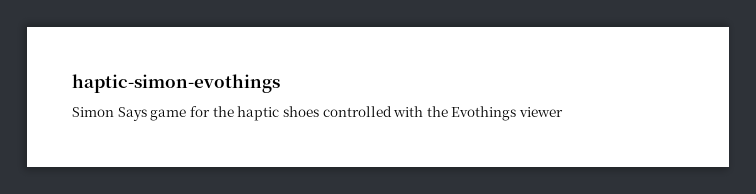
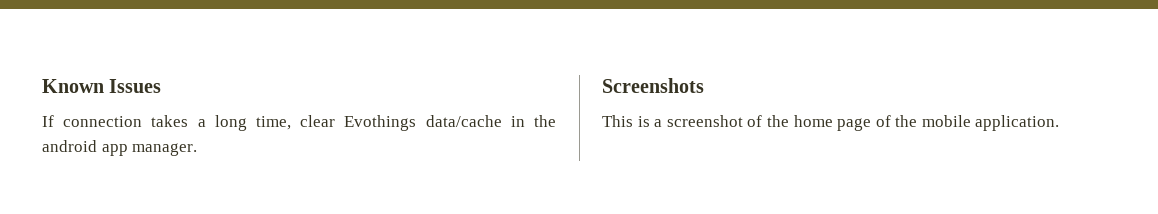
[72,74,280,93] [72,106,564,121] haptic-simon-evothings // Simon Says game for the haptic shoes controlled with the Evothings viewer -> [42,79,162,93] [42,115,556,131] [42,140,198,156] [602,78,704,93] [602,115,1060,131] Known Issues // If connection takes a long time, clear Evothings data/cache in the android app manager. // Screenshots // This is a screenshot of the home page of the mobile application.

